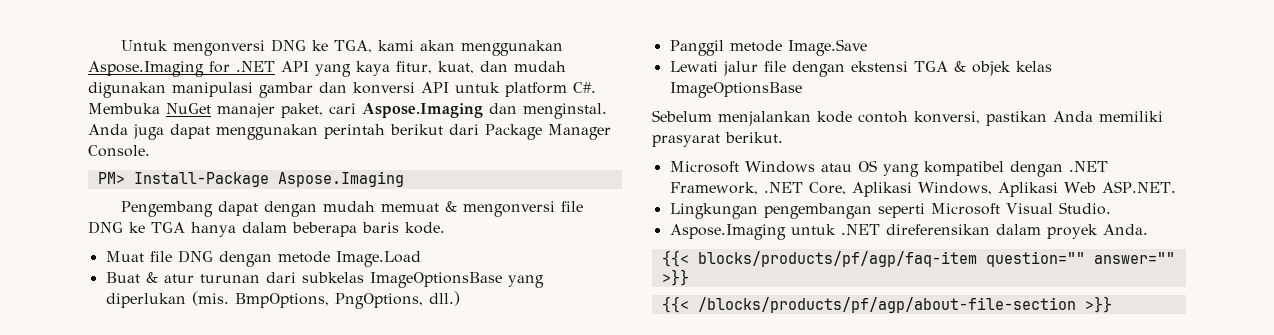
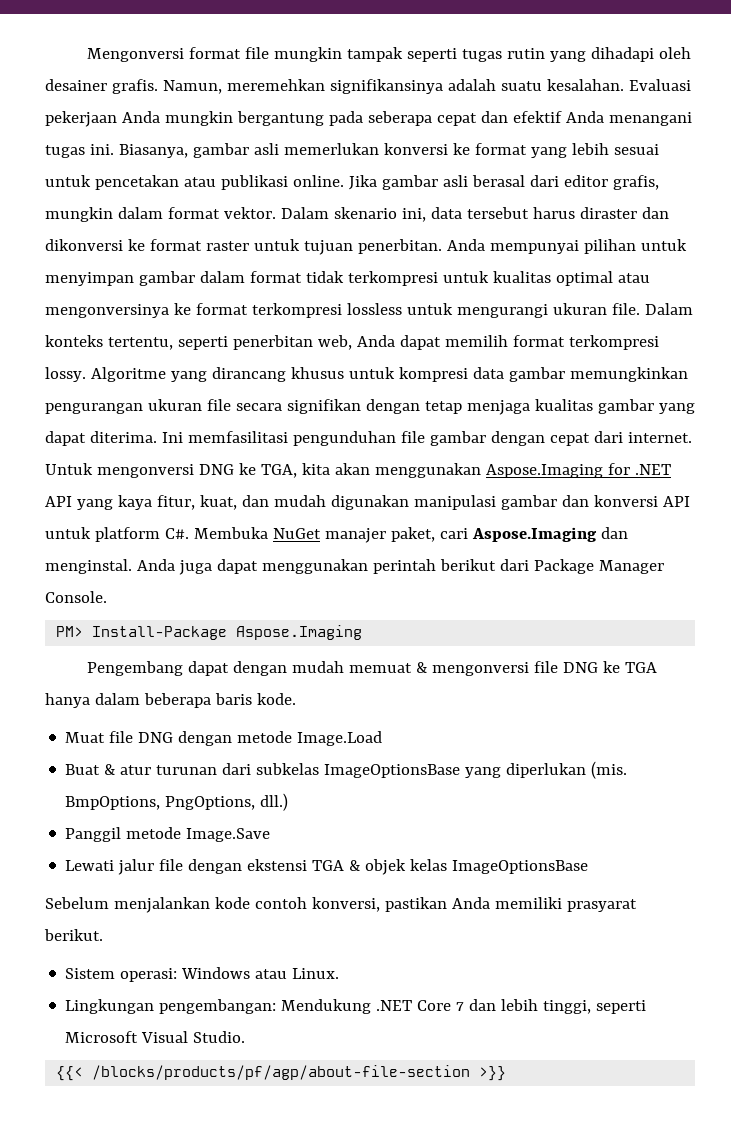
(121, 45) none -> [87,47,692,62] [45,79,691,94] [45,111,692,127] [45,143,659,158] [45,175,659,190] [45,207,669,222] [45,239,687,255] [45,271,650,286] [45,303,693,318] [45,335,659,350] [45,367,688,382] [45,399,695,415] [45,431,692,446] Mengonversi format file mungkin tampak seperti tugas rutin yang dihadapi oleh desainer grafis. Namun, meremehkan signifikansinya adalah suatu kesalahan. Evaluasi pekerjaan Anda mungkin bergantung pada seberapa cepat dan efektif Anda menangani tugas ini. Biasanya, gambar asli memerlukan konversi ke format yang lebih sesuai untuk pencetakan atau publikasi online. Jika gambar asli berasal dari editor grafis, mungkin dalam format vektor. Dalam skenario ini, data tersebut harus diraster dan dikonversi ke format raster untuk tujuan penerbitan. Anda mempunyai pilihan untuk menyimpan gambar dalam format tidak terkompresi untuk kualitas optimal atau mengonversinya ke format terkompresi lossless untuk mengurangi ukuran file. Dalam konteks tertentu, seperti penerbitan web, Anda dapat memilih format terkompresi lossy. Algoritme yang dirancang khusus untuk kompresi data gambar memungkinkan pengurangan ukuran file secara signifikan dengan tetap menjaga kualitas gambar yang dapat diterima. Ini memfasilitasi pengunduhan file gambar dengan cepat dari internet.
[378,40,415,51] kami -> [301,463,330,475] kita
[669,160,1108,177] [669,181,1176,197] [669,202,1111,219] [669,224,1148,240] [661,250,1175,267] [661,269,689,286] Microsoft Windows atau OS yang kompatibel dengan .NET Framework, .NET Core, Aplikasi Windows, Aplikasi Web ASP.NET. // Lingkungan pengembangan seperti Microsoft Visual Studio. // Aspose.Imaging untuk .NET direferensikan dalam proyek Anda. // {{< blocks/products/pf/agp/faq-item question="" answer="" >}} -> [65,967,340,982] [65,999,647,1014] [65,1031,246,1043] Sistem operasi: Windows atau Linux. // Lingkungan pengembangan: Mendukung .NET Core 7 dan lebih tinggi, seperti Microsoft Visual Studio.

